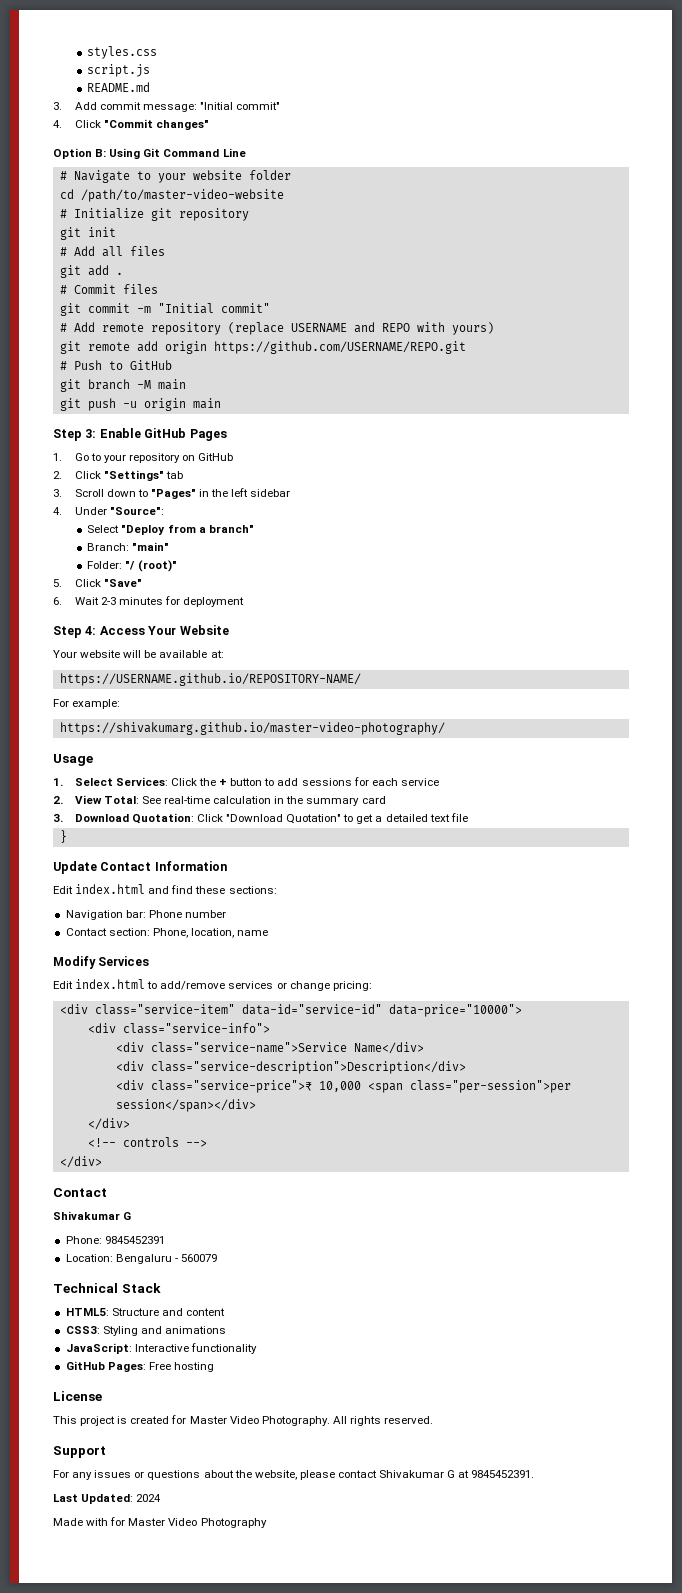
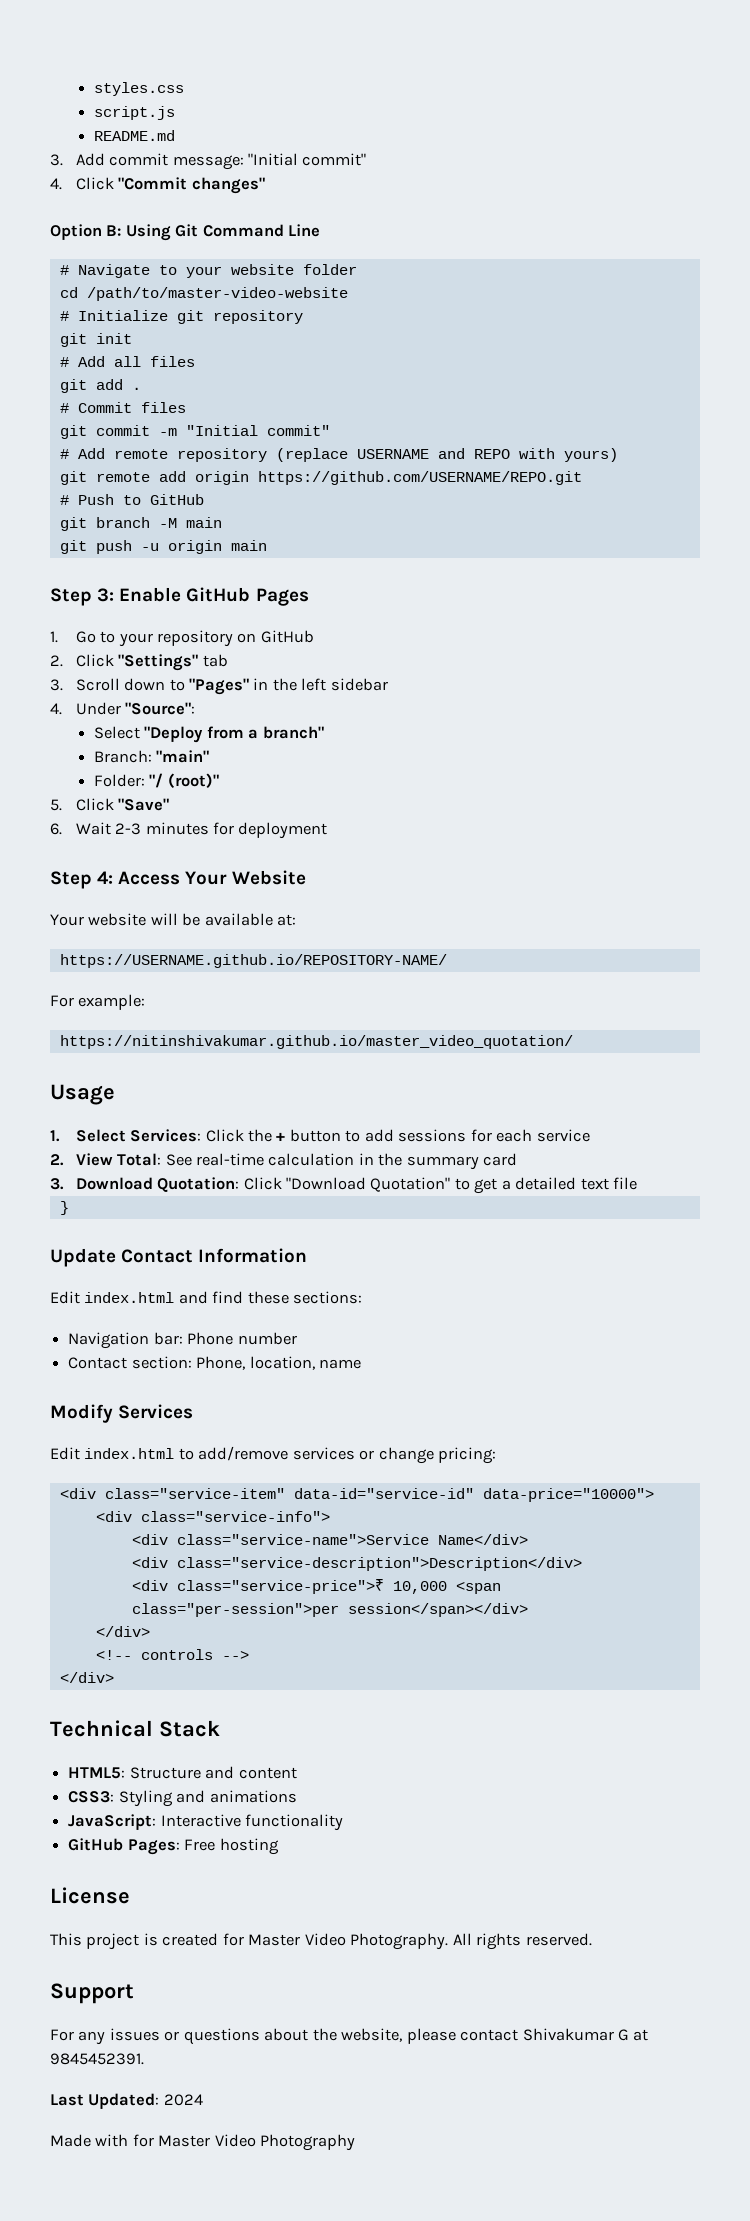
[59,722,445,735] https://shivakumarg.github.io/master-video-photography/ -> [59,1035,573,1049] https://nitinshivakumar.github.io/master_video_quotation/
[53,1188,107,1197] [53,1211,132,1220] [65,1236,165,1244] [65,1254,217,1264] // Contact // Shivakumar G // Phone: 9845452391 // Location: Bengaluru - 560079 -> (114, 1677) none

